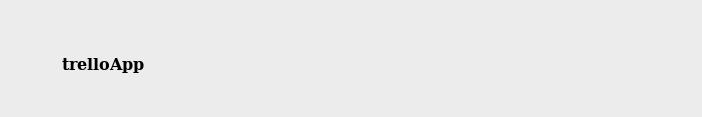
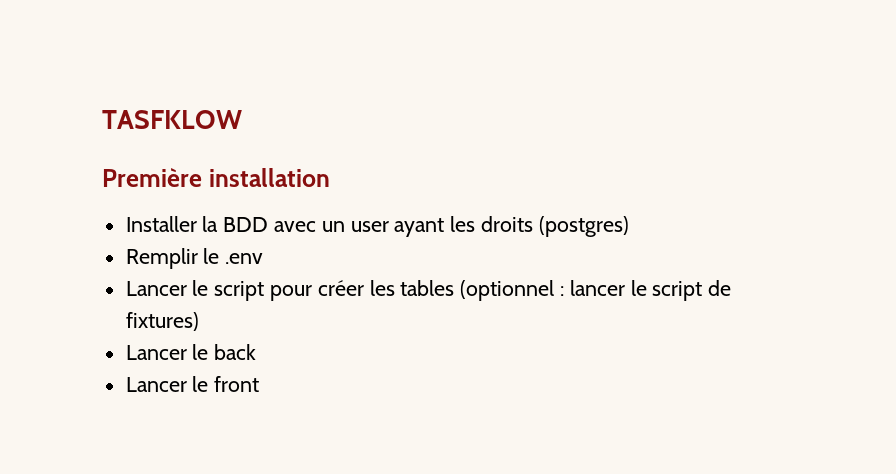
[62,58,144,73] trelloApp -> [102,110,242,129] [102,168,330,187] [125,216,629,237] [125,248,264,269] [125,280,732,301] [125,312,199,331] [125,344,257,360] [125,376,260,392] TASFKLOW // Première installation // Installer la BDD avec un user ayant les droits (postgres) // Remplir le .env // Lancer le script pour créer les tables (optionnel : lancer le script de fixtures) // Lancer le back // Lancer le front

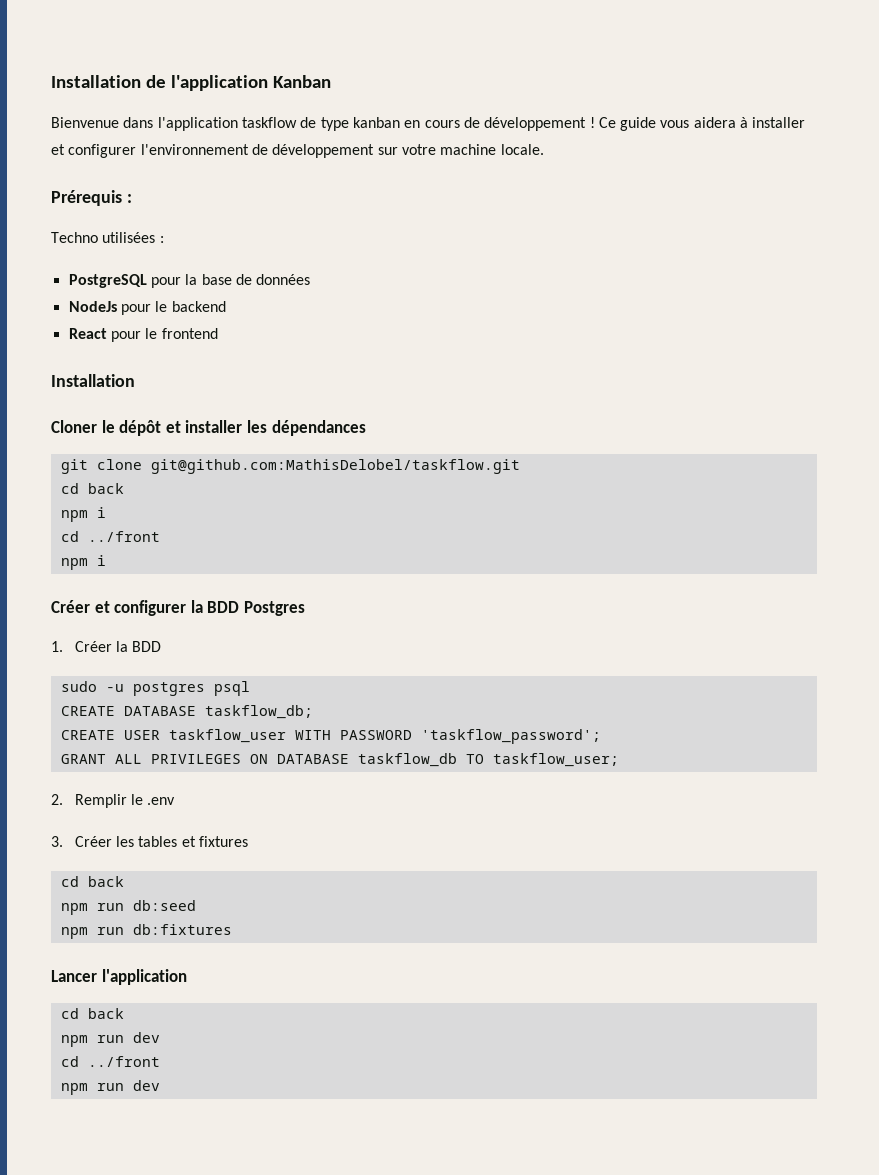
[102,110,242,129] [102,168,330,187] [125,216,629,237] [125,248,264,269] [125,280,732,301] [125,312,199,331] [125,344,257,360] [125,376,260,392] TASFKLOW // Première installation // Installer la BDD avec un user ayant les droits (postgres) // Remplir le .env // Lancer le script pour créer les tables (optionnel : lancer le script de fixtures) // Lancer le back // Lancer le front -> [51,75,331,91] [51,117,806,131] [51,144,544,158] [51,190,132,206] [51,232,164,243] [68,274,311,288] [68,301,226,315] [68,328,218,342] [51,374,135,387] [51,420,366,436] [60,459,520,474] [60,483,124,494] [60,507,106,522] [60,531,160,542] [60,555,106,570] [51,600,305,616] [51,641,162,652] [60,681,250,696] [60,705,313,719] [60,729,601,744] [60,753,619,767] [51,794,176,808] [51,836,248,847] [60,876,124,887] [60,900,196,915] [60,924,232,939] [51,969,187,985] [60,1008,124,1019] [60,1032,160,1047] [60,1056,160,1067] [60,1080,160,1095] Installation de l'application Kanban // Bienvenue dans l'application taskflow de type kanban en cours de développement ! Ce guide vous aidera à installer et configurer l'environnement de développement sur votre machine locale. // Prérequis : // Techno utilisées : // PostgreSQL pour la base de données // NodeJs pour le backend // React pour le frontend // Installation // Cloner le dépôt et installer les dépendances // git clone git@github.com:MathisDelobel/taskflow.git // cd back // npm i // cd ../front // npm i // Créer et configurer la BDD Postgres // 1. Créer la BDD // sudo -u postgres psql // CREATE DATABASE taskflow_db; // CREATE USER taskflow_user WITH PASSWORD 'taskflow_password'; // GRANT ALL PRIVILEGES ON DATABASE taskflow_db TO taskflow_user; // 2. Remplir le .env // 3. Créer les tables et fixtures // cd back // npm run db:seed // npm run db:fixtures // Lancer l'application // cd back // npm run dev // cd ../front // npm run dev

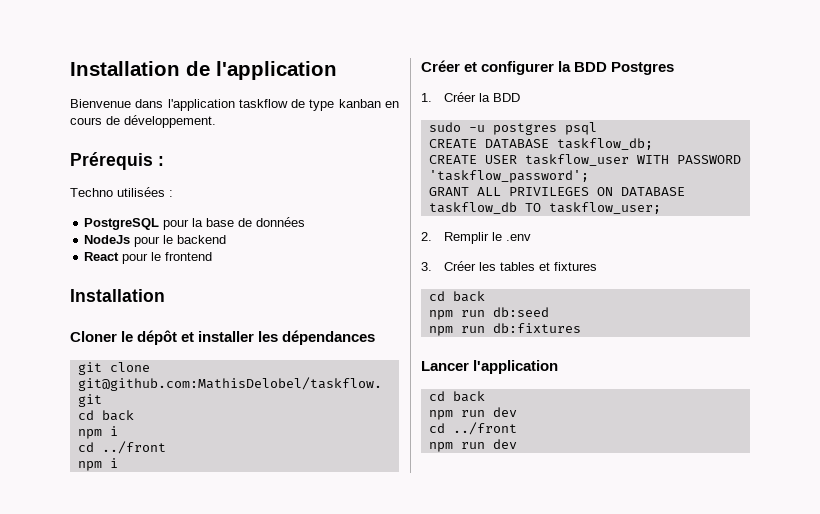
[272,75,331,88] Kanban -> (337, 70) none
[484,117,806,131] [51,144,544,158] développement ! Ce guide vous aidera à installer et configurer l'environnement de développement sur votre machine locale. -> [124,115,216,128] développement.

